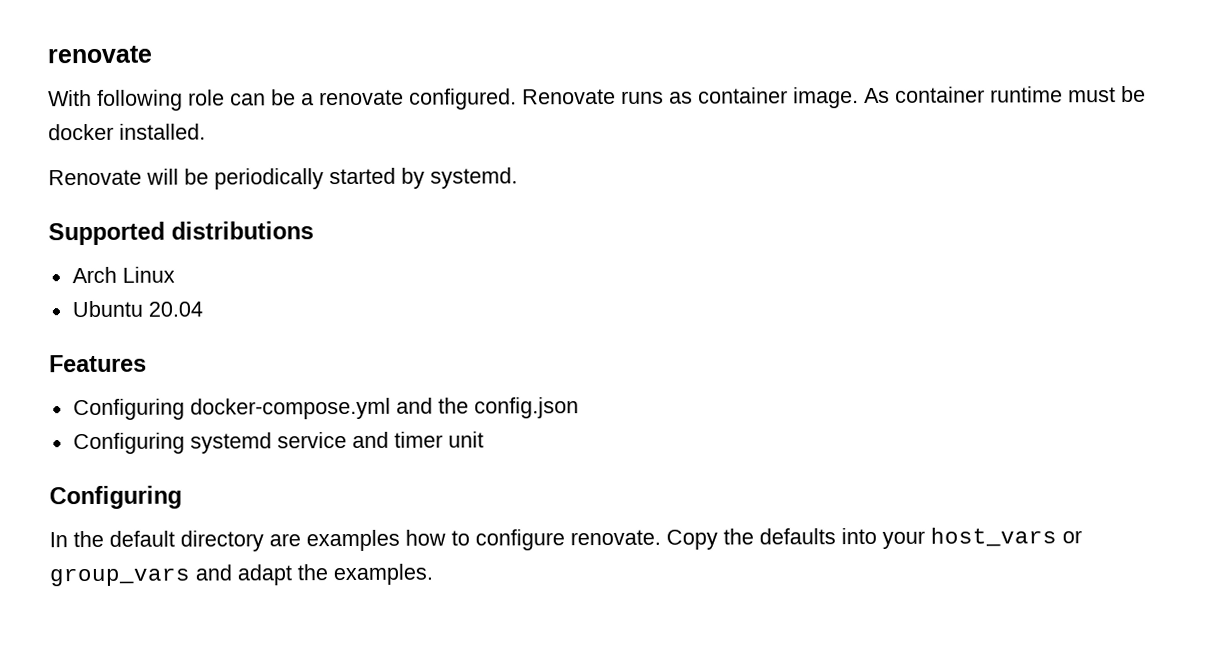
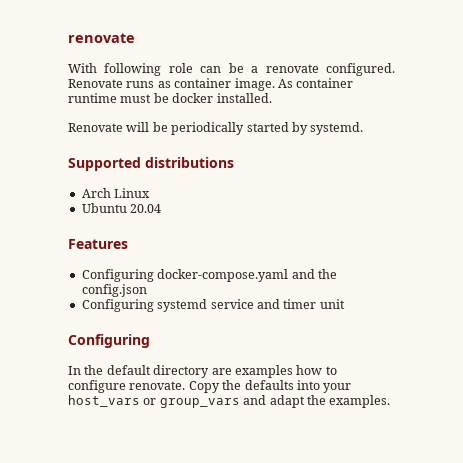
[189,397,391,420] docker-compose.yml -> [157,269,289,282] docker-compose.yaml

